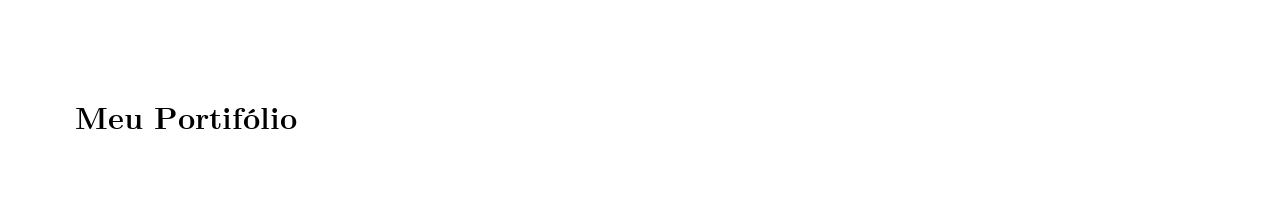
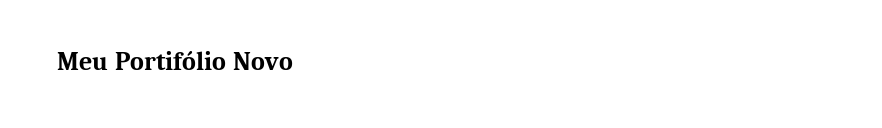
(297, 118) none -> [233,52,294,70] Novo

